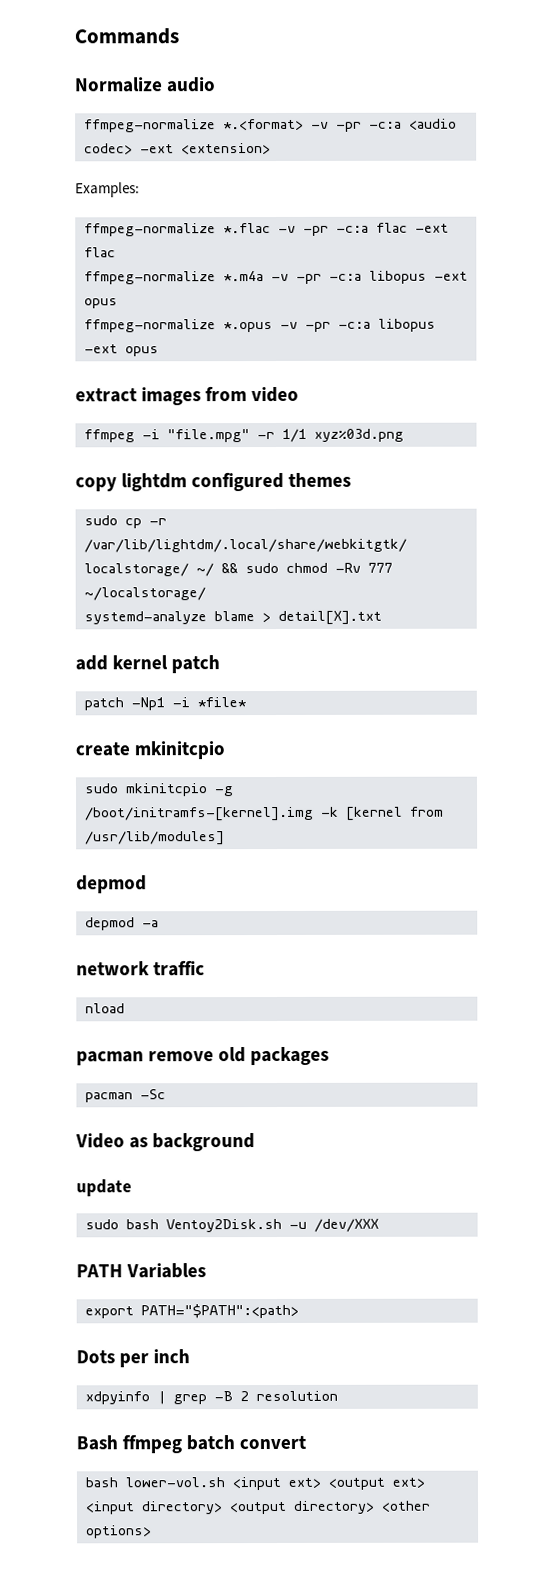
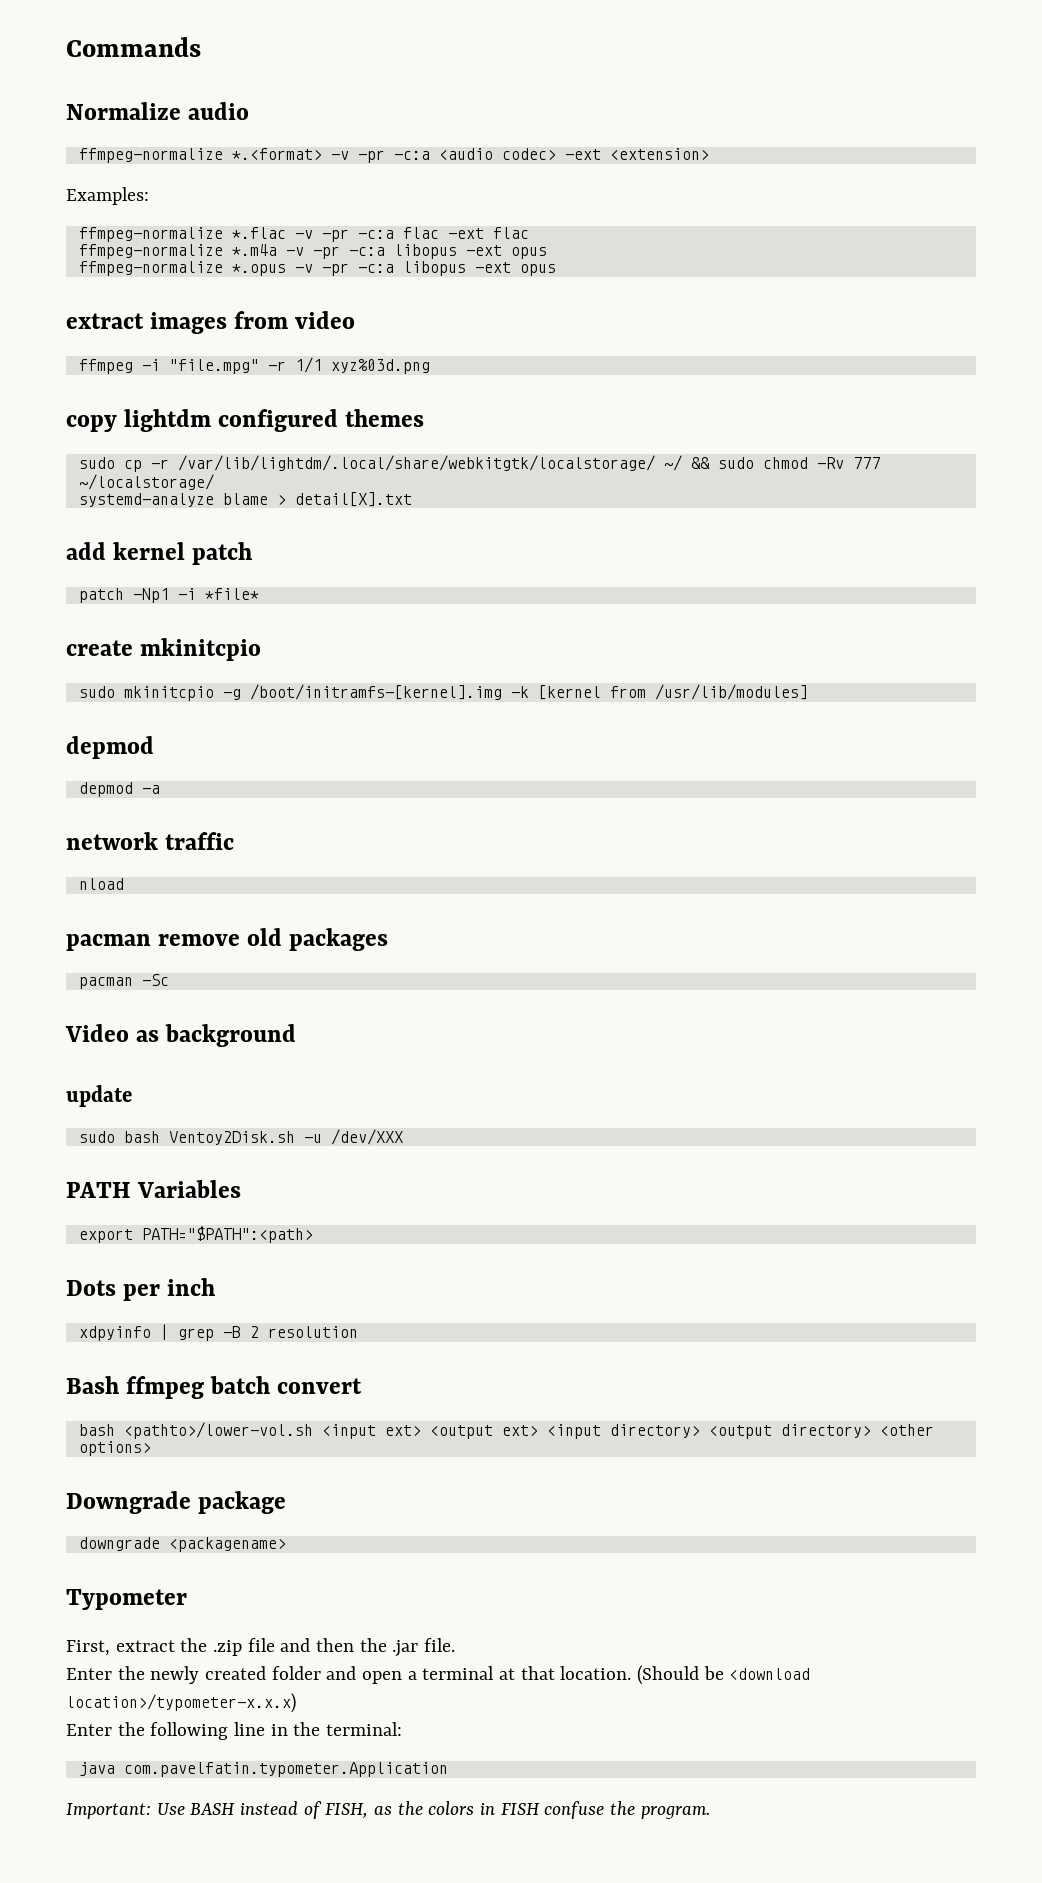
[125,1477,225,1488] lower-vol.sh -> [123,1422,313,1439] <pathto>/lower-vol.sh
(152, 1532) none -> [66,1491,287,1514] [78,1537,286,1552] [66,1589,187,1610] [66,1638,456,1657] [66,1665,811,1685] [66,1693,296,1713] [66,1722,403,1740] [78,1762,448,1777] [66,1801,710,1819] // Downgrade package // downgrade <packagename> // Typometer // First, extract the .zip file and then the .jar file. // Enter the newly created folder and open a terminal at that location. (Should be <download location>/typometer-x.x.x) // Enter the following line in the terminal: // java com.pavelfatin.typometer.Application // Important: Use BASH instead of FISH, as the colors in FISH confuse the program.

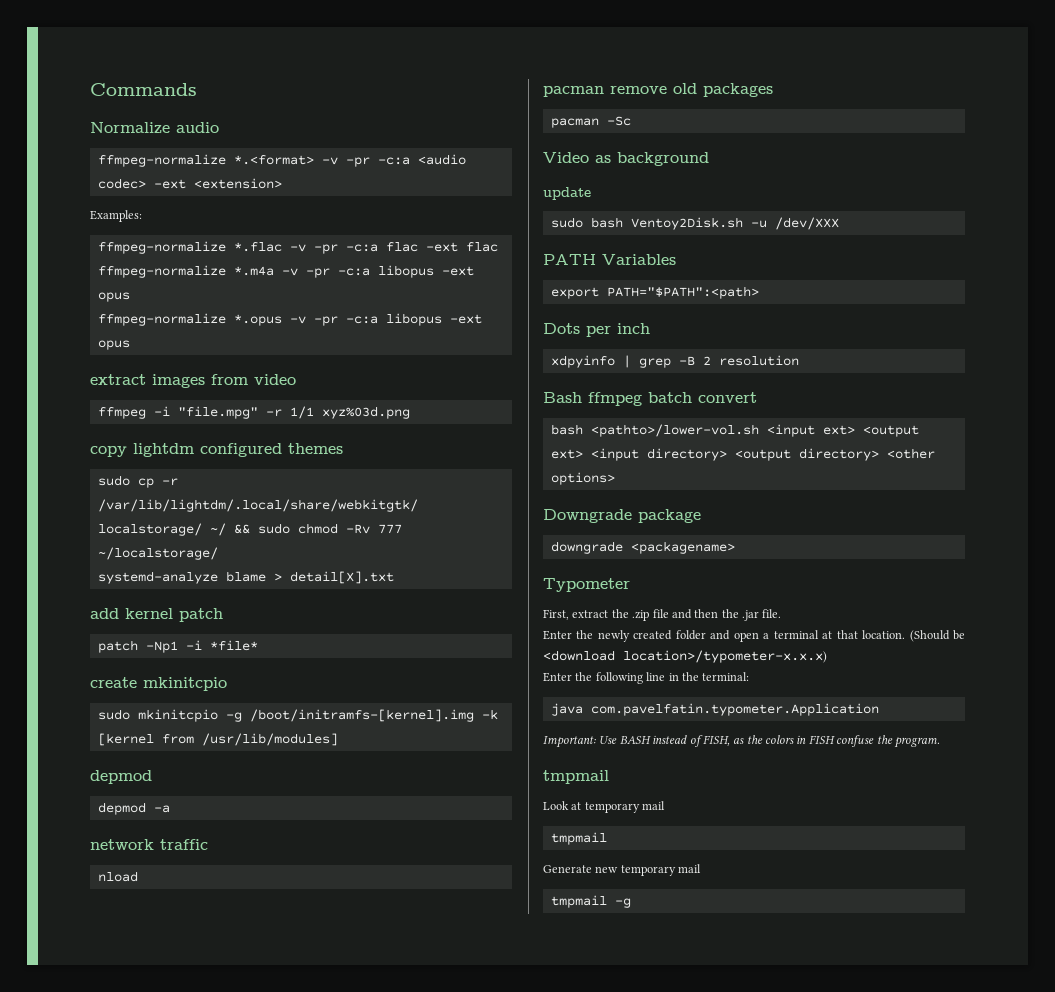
(710, 1812) none -> [543,770,609,784] [543,801,666,813] [550,832,607,845] [543,864,702,876] [550,895,631,908] // tmpmail // Look at temporary mail // tmpmail // Generate new temporary mail // tmpmail -g

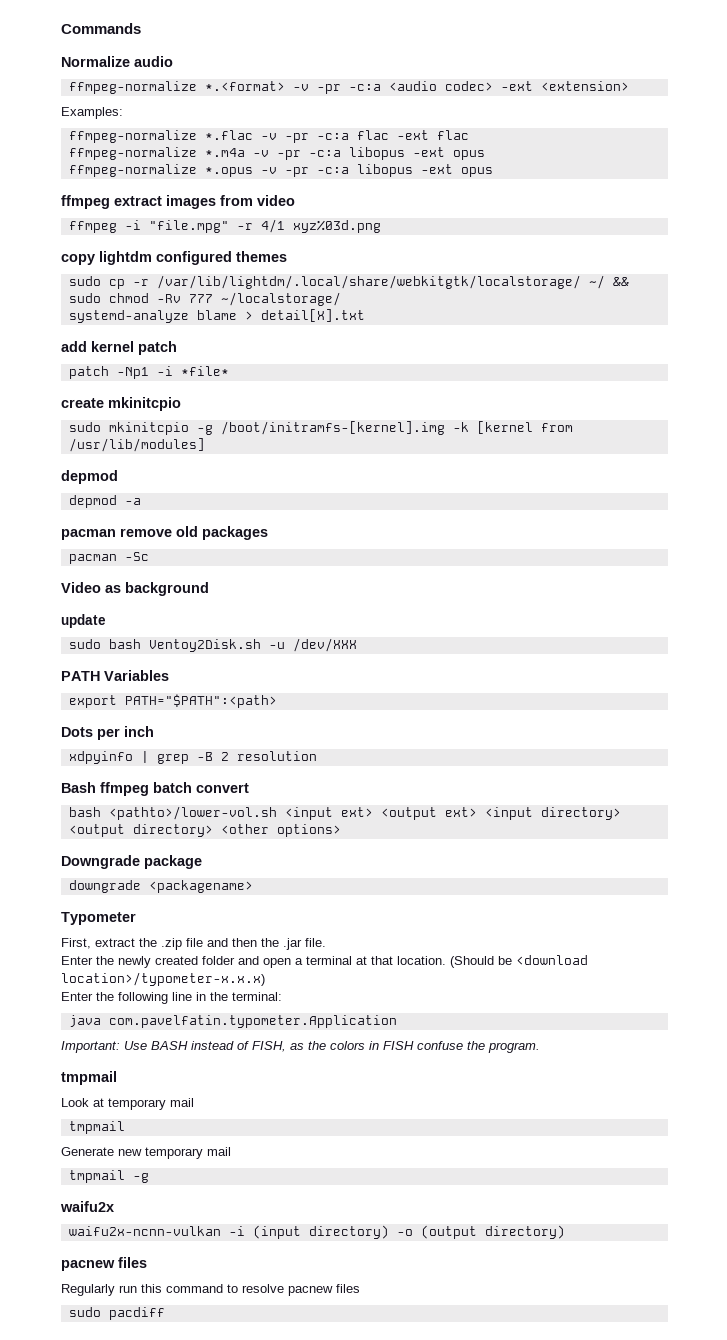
(130, 345) none -> [61,195,110,209] ffmpeg
[289,406,314,419] 1/1 -> [260,219,285,233] 4/1
[90,839,208,850] [97,871,138,882] // network traffic // nload -> (141, 501) none
(631, 903) none -> [60,1201,114,1212] [68,1225,565,1239] [61,1257,147,1271] [61,1284,360,1296] [68,1307,165,1320] // waifu2x // waifu2x-ncnn-vulkan -i (input directory) -o (output directory) // pacnew files // Regularly run this command to resolve pacnew files // sudo pacdiff

